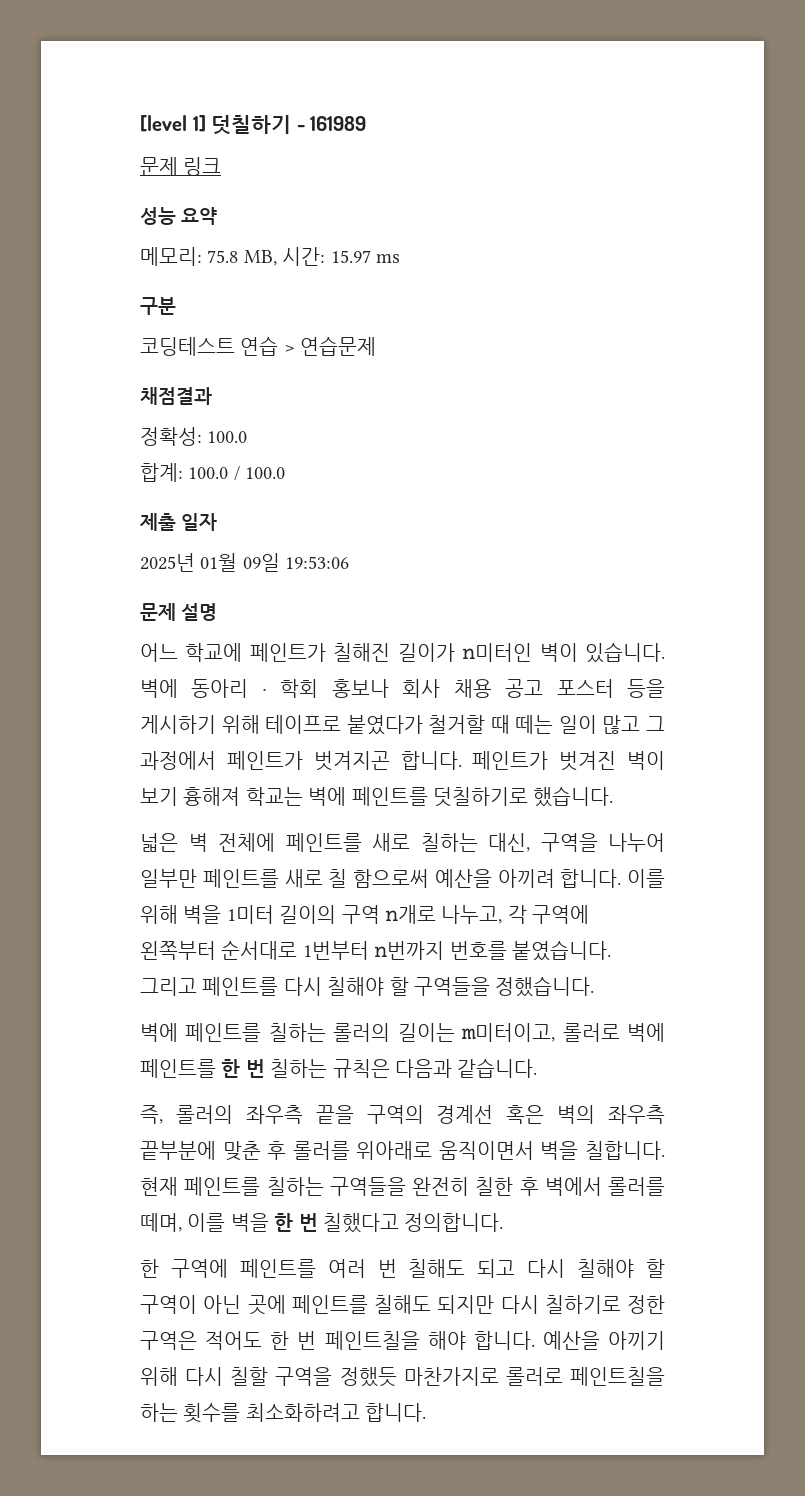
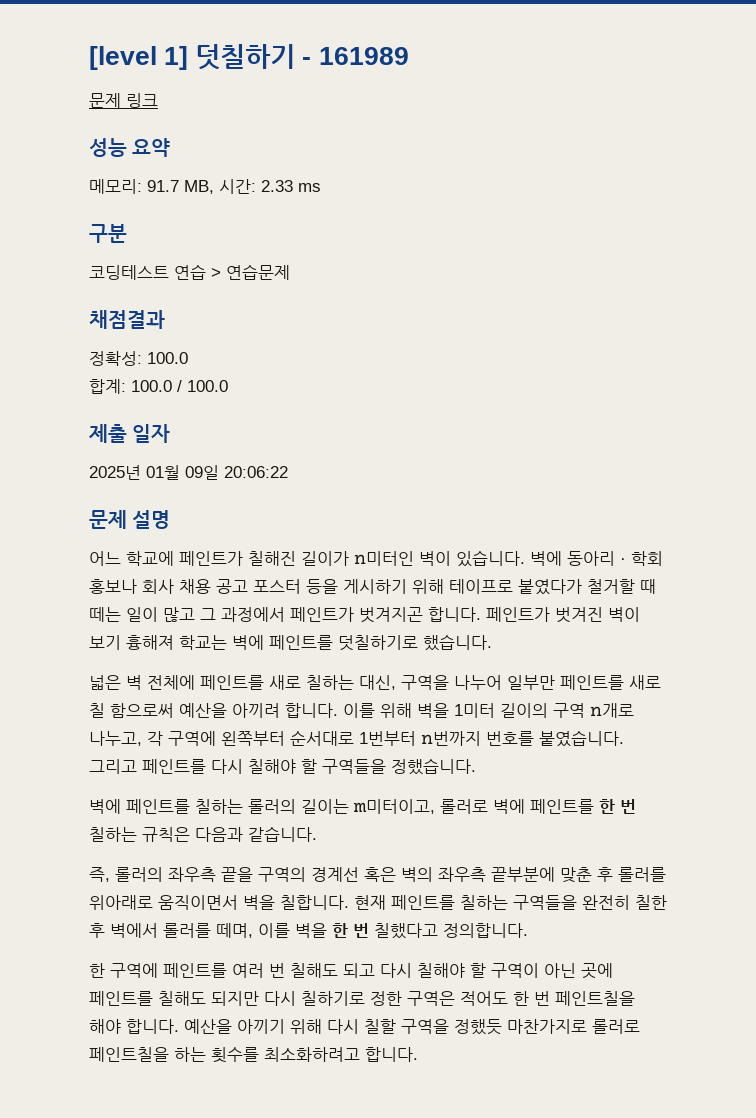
[207,250,239,263] 75.8 -> [147,180,179,192] 91.7
[330,250,371,263] 15.97 -> [261,180,293,192] 2.33
[285,556,350,569] 19:53:06 -> [224,466,288,478] 20:06:22

